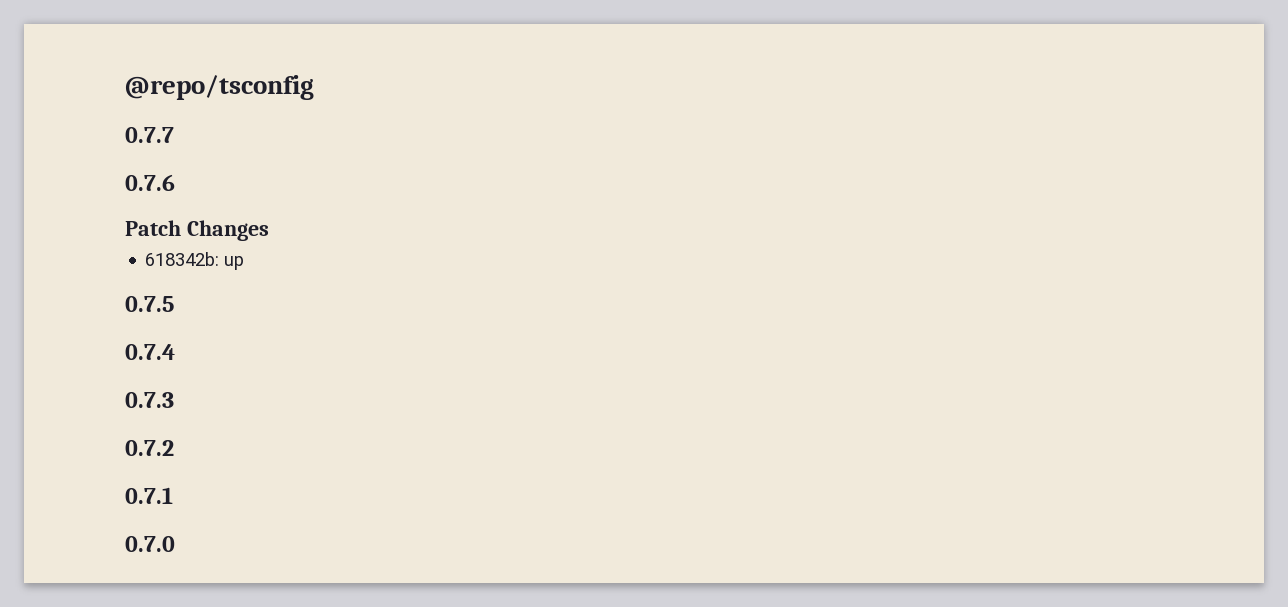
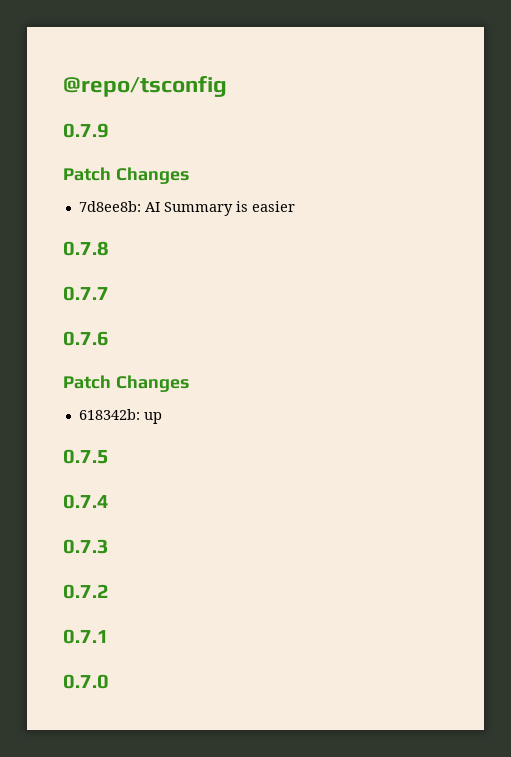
(314, 87) none -> [63,123,109,138] [63,167,189,184] [78,201,295,216] [63,241,109,256] // 0.7.9 // Patch Changes // 7d8ee8b: AI Summary is easier // 0.7.8

